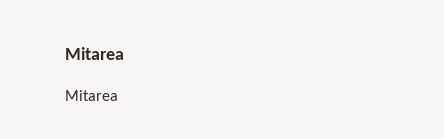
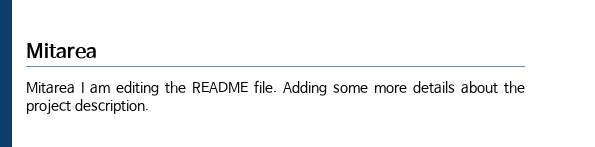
(118, 95) none -> [81,80,525,96] [26,99,149,115] I am editing the README file. Adding some more details about the project description.

